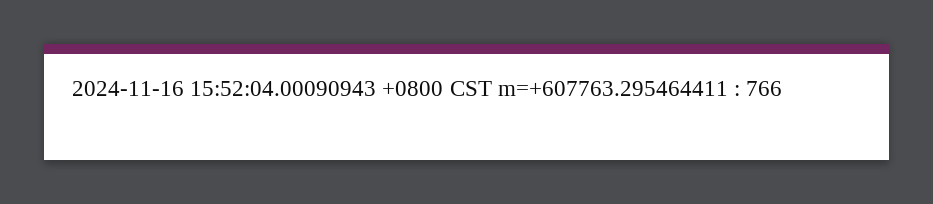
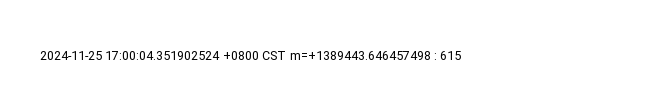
[72,81,783,96] 2024-11-16 15:52:04.00090943 +0800 CST m=+607763.295464411 : 766 -> [40,51,462,60] 2024-11-25 17:00:04.351902524 +0800 CST m=+1389443.646457498 : 615

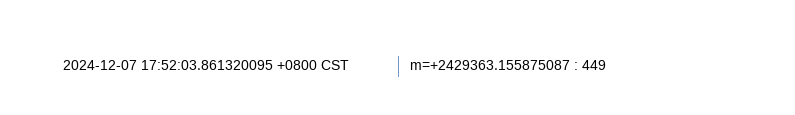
[40,51,462,60] 2024-11-25 17:00:04.351902524 +0800 CST m=+1389443.646457498 : 615 -> [63,60,606,70] 2024-12-07 17:52:03.861320095 +0800 CST m=+2429363.155875087 : 449

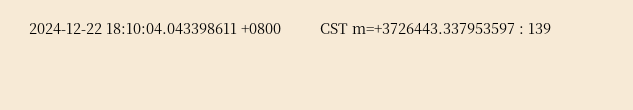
[63,60,606,70] 2024-12-07 17:52:03.861320095 +0800 CST m=+2429363.155875087 : 449 -> [29,23,551,35] 2024-12-22 18:10:04.043398611 +0800 CST m=+3726443.337953597 : 139

